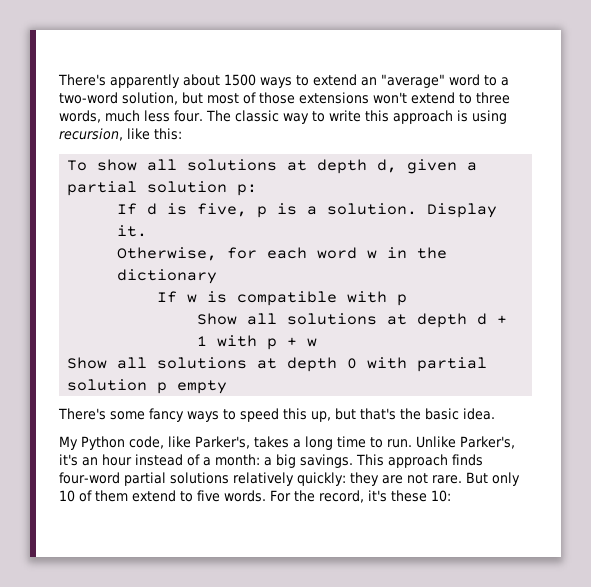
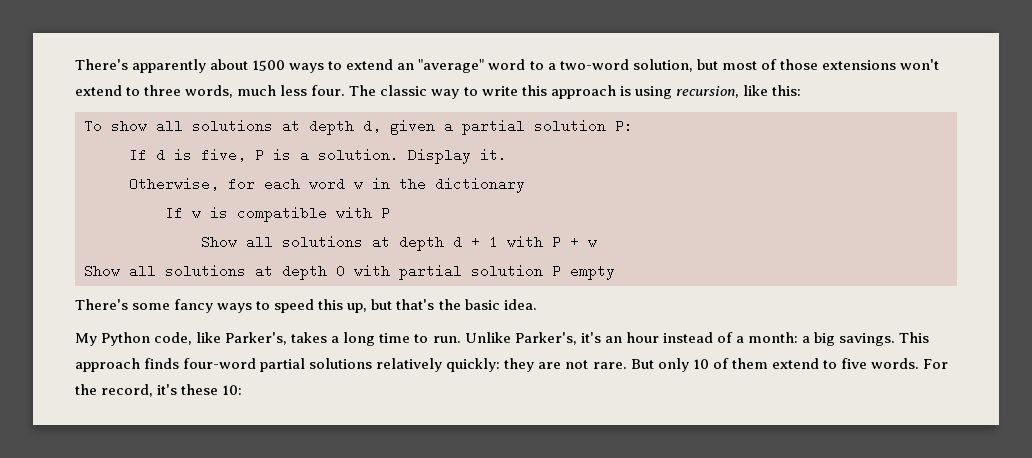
[237,184,258,196] p: -> [615,119,633,133] P:
[257,206,268,218] p -> [255,148,264,162] P
[397,294,408,306] p -> [381,206,390,220] P
[267,338,278,350] p -> [552,235,561,249] P
[157,382,168,394] p -> [552,264,561,278] P

